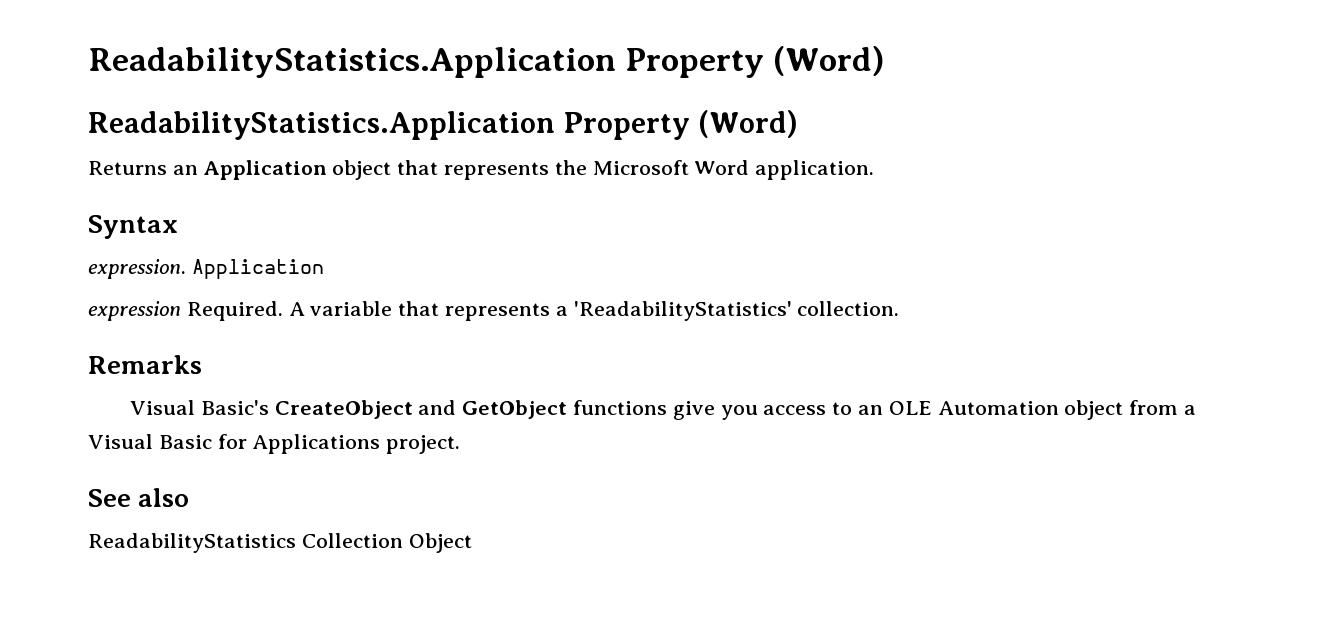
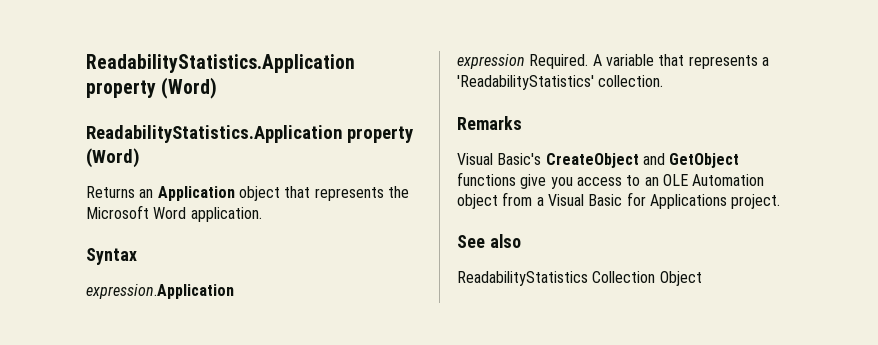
[88,47,765,78] ReadabilityStatistics.Application Property -> [86,54,355,73] [86,80,156,98] ReadabilityStatistics.Application property
[563,112,691,140] Property -> [346,126,413,143] property
[88,259,324,279] expression. Application -> [86,284,234,299] expression.Application

